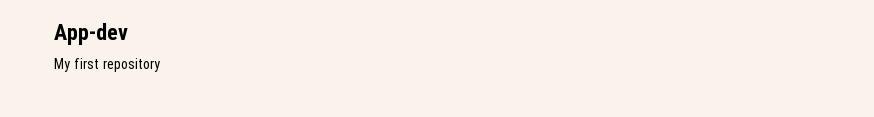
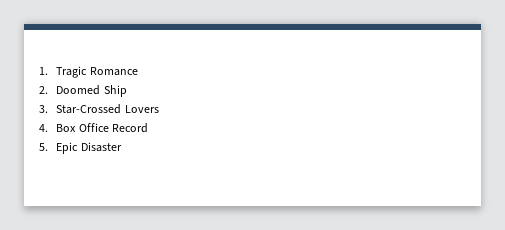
[54,23,128,45] [54,58,160,72] App-dev // My first repository -> [39,66,138,78] [39,85,127,97] [39,104,159,114] [39,123,148,133] [39,142,122,154] 1. Tragic Romance // 2. Doomed Ship // 3. Star-Crossed Lovers // 4. Box Office Record // 5. Epic Disaster

